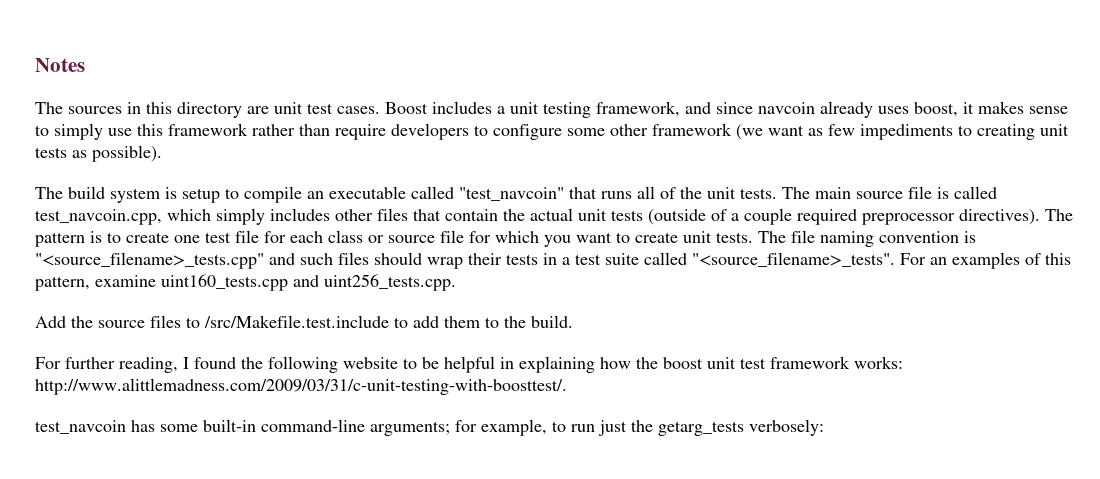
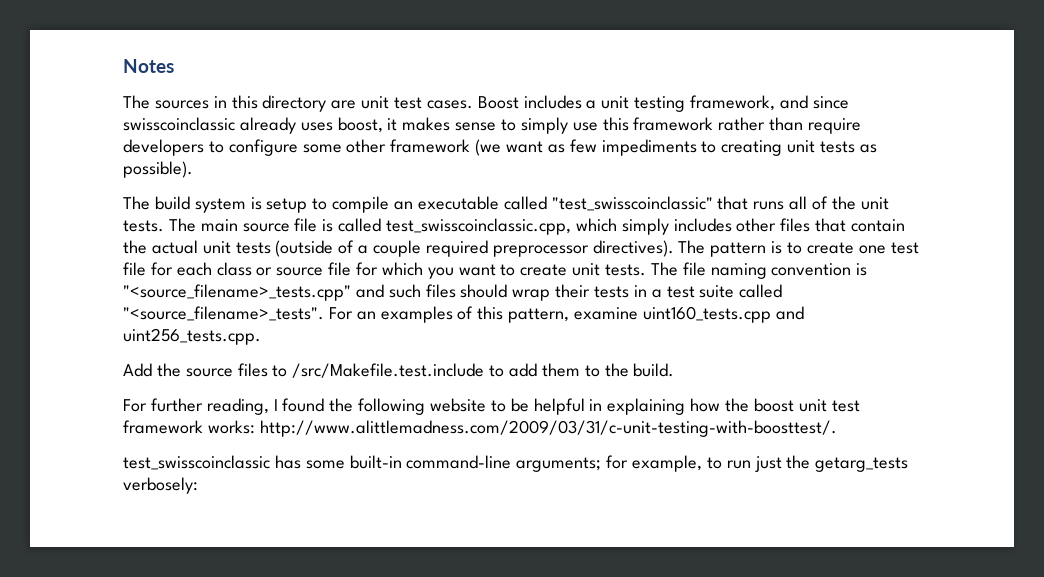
[758,102,815,114] navcoin -> [123,117,235,131] swisscoinclassic
[459,187,564,201] "test_navcoin" -> [551,196,713,211] "test_swisscoinclassic"
[35,209,162,225] test_navcoin.cpp, -> [386,218,572,235] test_swisscoinclassic.cpp,
[35,420,126,434] test_navcoin -> [123,455,270,470] test_swisscoinclassic

